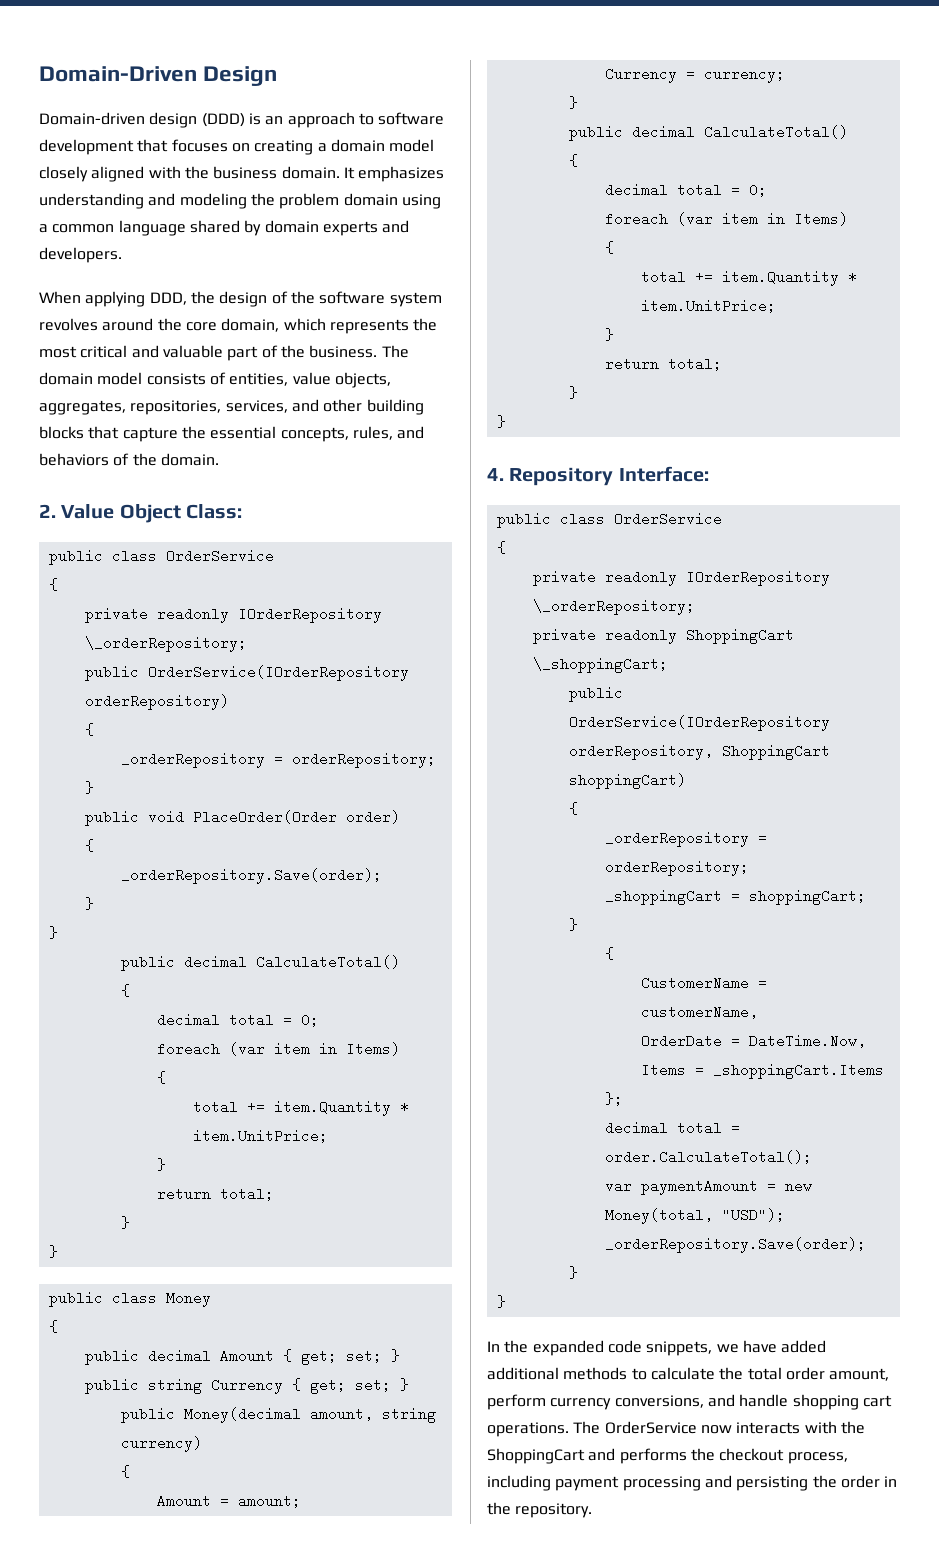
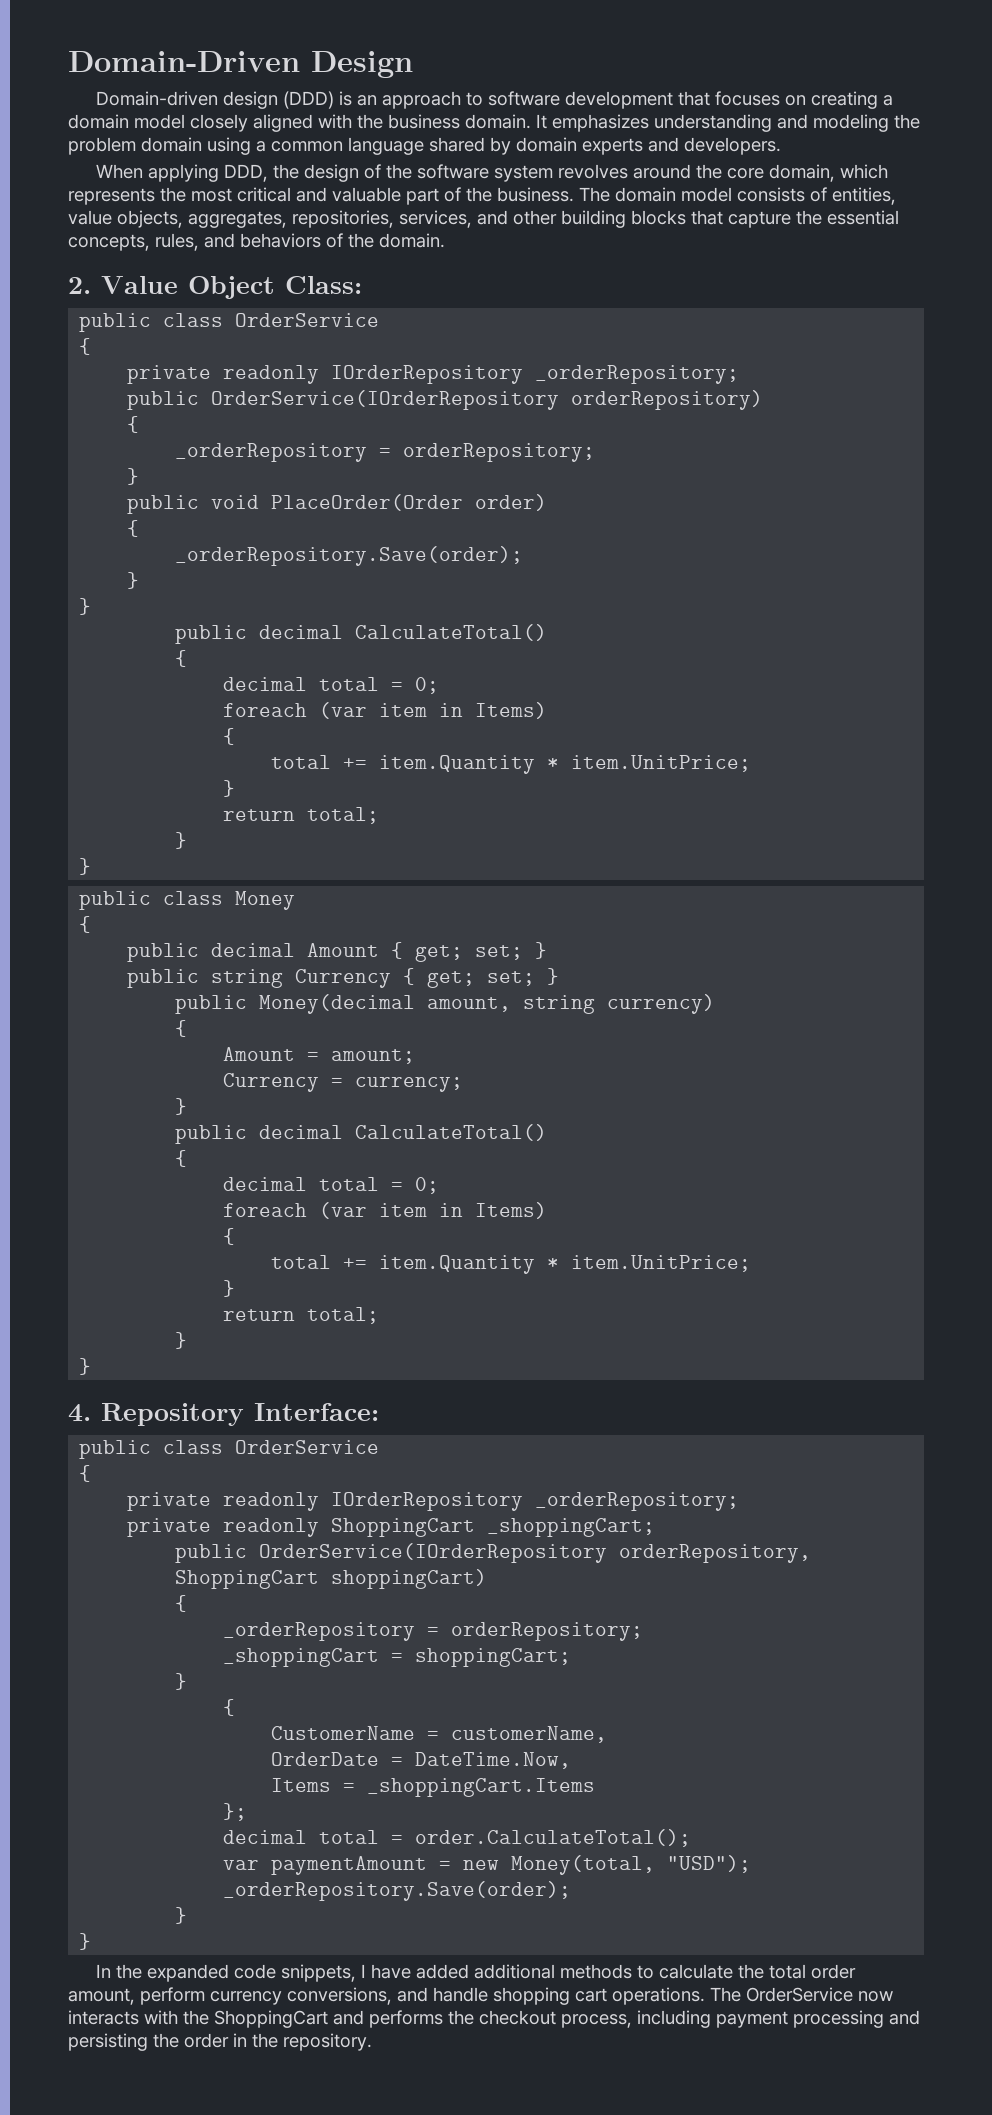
[84,636,247,652] \_orderRepository; -> [535,365,740,384] _orderRepository;
[532,599,695,615] \_orderRepository; -> [535,1492,740,1511] _orderRepository;
[532,657,668,673] \_shoppingCart; -> [487,1518,656,1537] _shoppingCart;
[716,1344,739,1353] we -> [361,1964,367,1978] I

